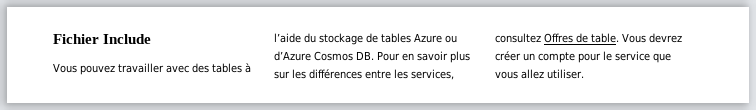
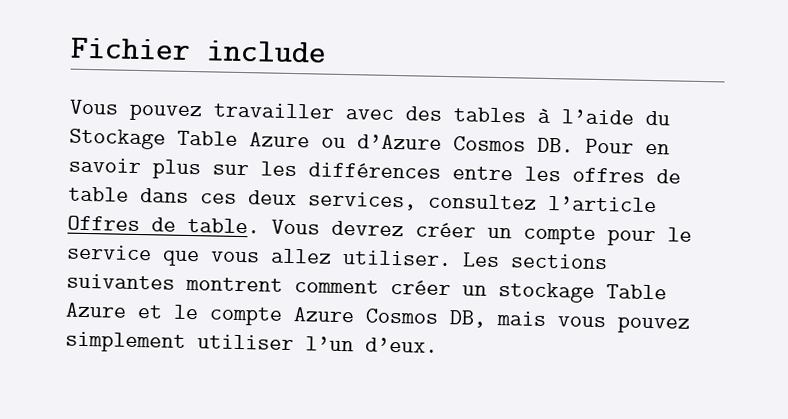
[103,34,152,44] Include -> [206,40,327,63] include
[319,33,411,45] stockage de tables -> [69,128,238,150] Stockage Table
(408, 74) none -> [572,167,681,184] [68,186,297,206] offres de table dans ces deux
(541, 38) none -> [548,196,657,213] l’article
(584, 74) none -> [462,252,608,270] [66,273,667,303] [65,302,690,334] [65,331,438,353] Les sections suivantes montrent comment créer un stockage Table Azure et le compte Azure Cosmos DB, mais vous pouvez simplement utiliser l’un d’eux.

